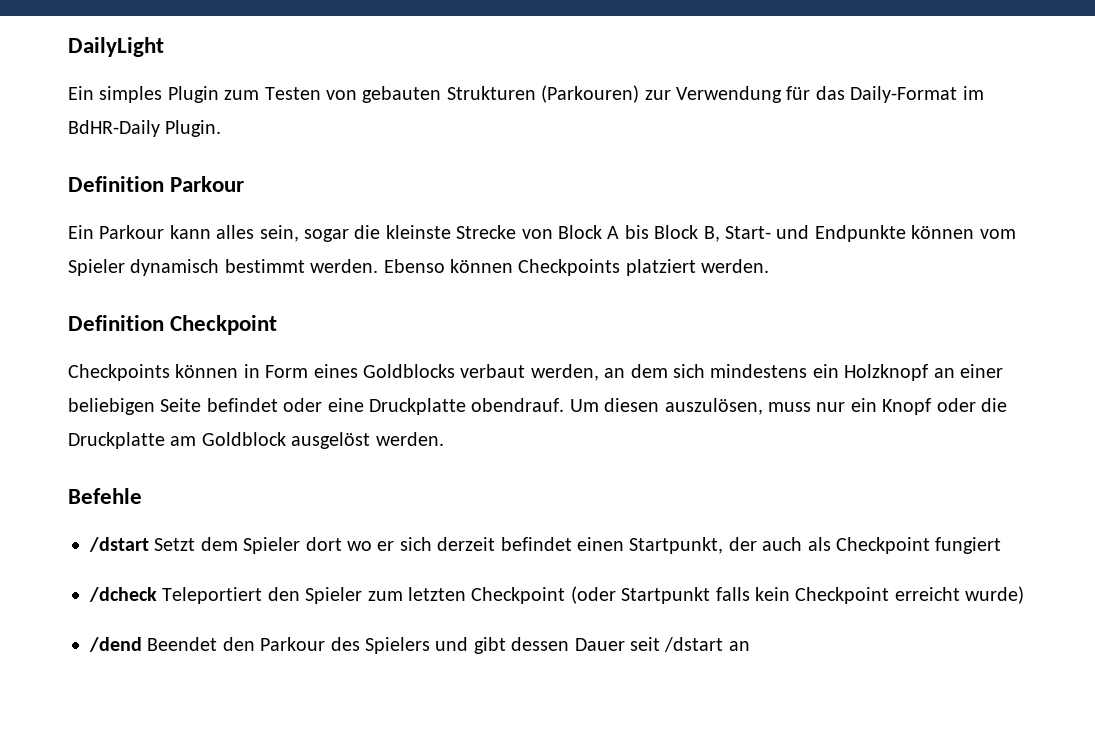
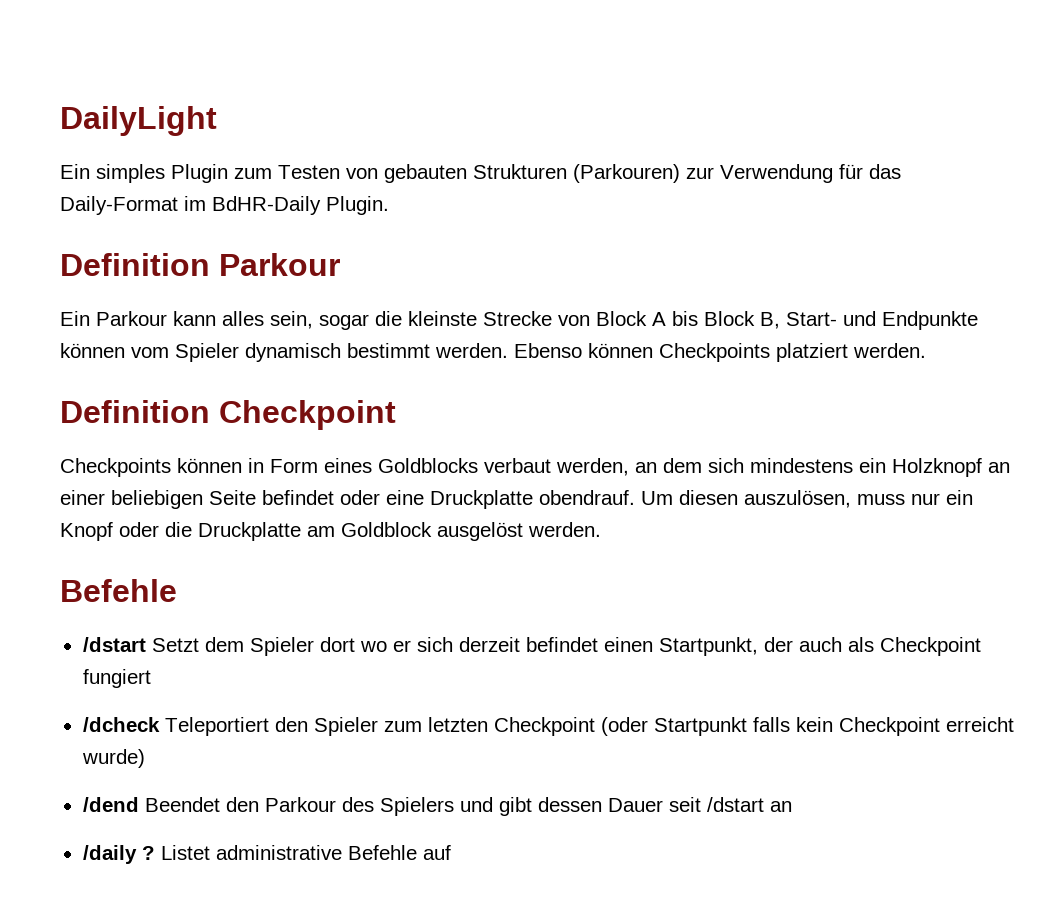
(750, 646) none -> [82,845,451,864] // /daily ? Listet administrative Befehle auf

